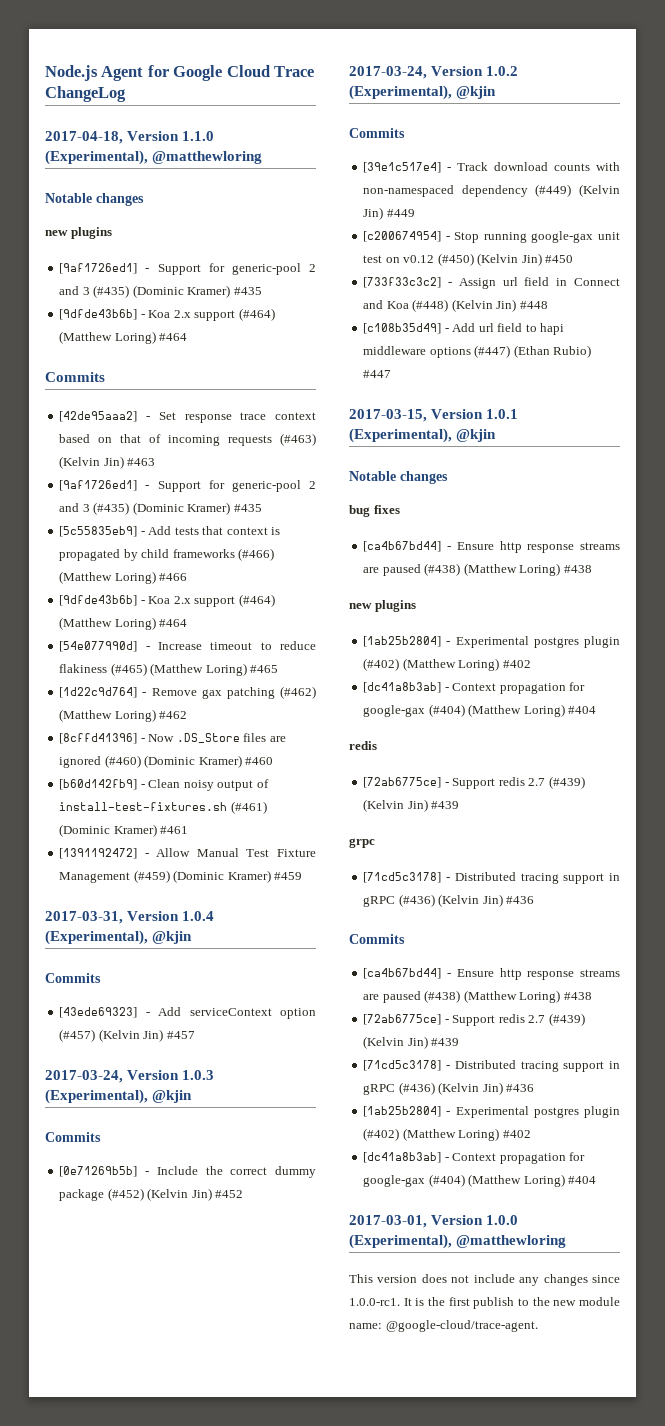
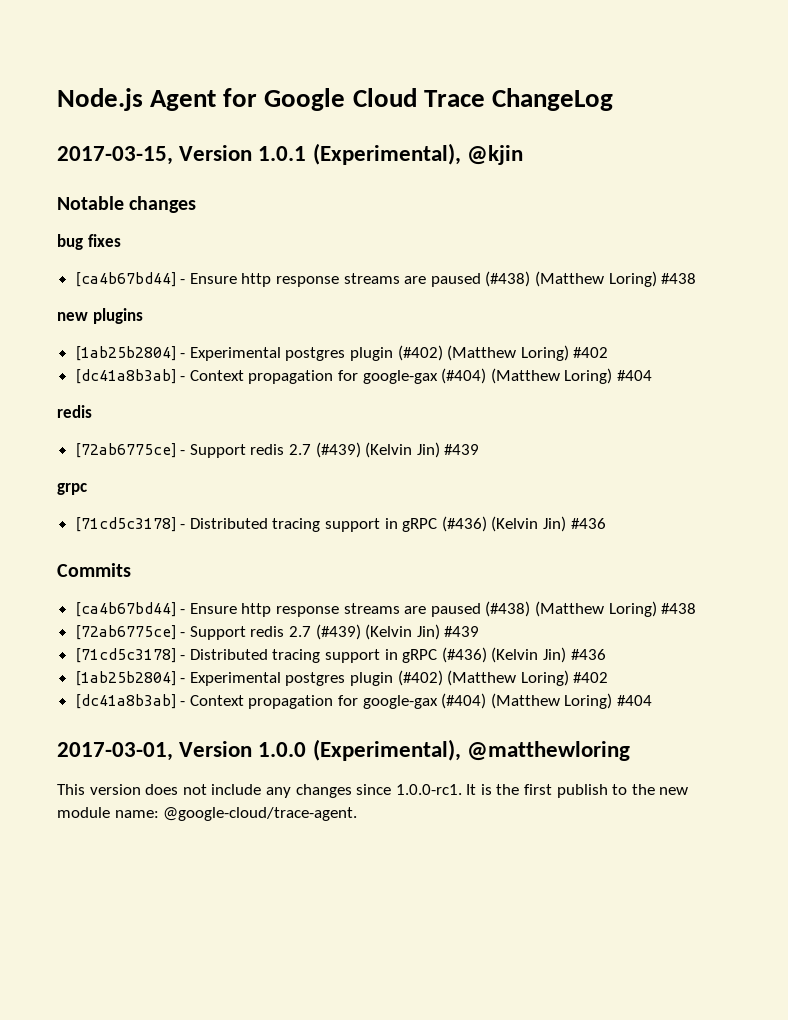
[45,131,215,144] [45,150,263,165] [45,193,144,206] [45,227,112,239] [59,263,316,275] [59,285,262,298] [59,308,275,321] [59,331,188,344] [45,372,105,382] [59,411,316,423] [59,433,316,446] [59,456,156,469] [59,480,316,492] [59,502,262,515] [59,526,281,537] [59,548,275,561] [59,571,188,584] [59,594,275,607] [59,617,188,630] [59,641,316,652] [59,663,279,676] [59,686,316,699] [59,709,188,722] [59,733,286,744] [59,755,274,768] [59,779,269,791] [59,801,267,814] [59,824,189,837] [59,848,316,859] [59,870,303,883] [45,911,215,924] [45,930,193,945] [45,973,101,983] [59,1007,316,1019] [59,1029,195,1042] [45,1070,215,1083] [45,1089,193,1104] [45,1132,101,1142] [59,1166,316,1178] [59,1188,244,1201] [349,66,519,79] [349,85,497,100] [349,128,405,138] [363,162,620,173] [363,184,620,197] [363,207,415,220] [363,231,620,243] [363,253,574,266] [363,277,620,289] [363,299,548,312] [363,323,565,335] [363,345,592,358] [363,370,392,378] // 2017-04-18, Version 1.1.0 (Experimental), @matthewloring // Notable changes // new plugins // [9af1726ed1] - Support for generic-pool 2 and 3 (#435) (Dominic Kramer) #435 // [9dfde43b6b] - Koa 2.x support (#464) (Matthew Loring) #464 // Commits // [42de95aaa2] - Set response trace context based on that of incoming requests (#463) (Kelvin Jin) #463 // [9af1726ed1] - Support for generic-pool 2 and 3 (#435) (Dominic Kramer) #435 // [5c55835eb9] - Add tests that context is propagated by child frameworks (#466) (Matthew Loring) #466 // [9dfde43b6b] - Koa 2.x support (#464) (Matthew Loring) #464 // [54e077990d] - Increase timeout to reduce flakiness (#465) (Matthew Loring) #465 // [1d22c9d764] - Remove gax patching (#462) (Matthew Loring) #462 // [8cffd41396] - Now .DS_Store files are ignored (#460) (Dominic Kramer) #460 // [b60d142fb9] - Clean noisy output of install-test-fixtures.sh (#461) (Dominic Kramer) #461 // [1391192472] - Allow Manual Test Fixture Management (#459) (Dominic Kramer) #459 // 2017-03-31, Version 1.0.4 (Experimental), @kjin // Commits // [43ede69323] - Add serviceContext option (#457) (Kelvin Jin) #457 // 2017-03-24, Version 1.0.3 (Experimental), @kjin // Commits // [0e71269b5b] - Include the correct dummy package (#452) (Kelvin Jin) #452 // 2017-03-24, Version 1.0.2 (Experimental), @kjin // Commits // [39e1c517e4] - Track download counts with non-namespaced dependency (#449) (Kelvin Jin) #449 // [c200674954] - Stop running google-gax unit test on v0.12 (#450) (Kelvin Jin) #450 // [733f33c3c2] - Assign url field in Connect and Koa (#448) (Kelvin Jin) #448 // [c108b35d49] - Add url field to hapi middleware options (#447) (Ethan Rubio) #447 -> (613, 99) none

